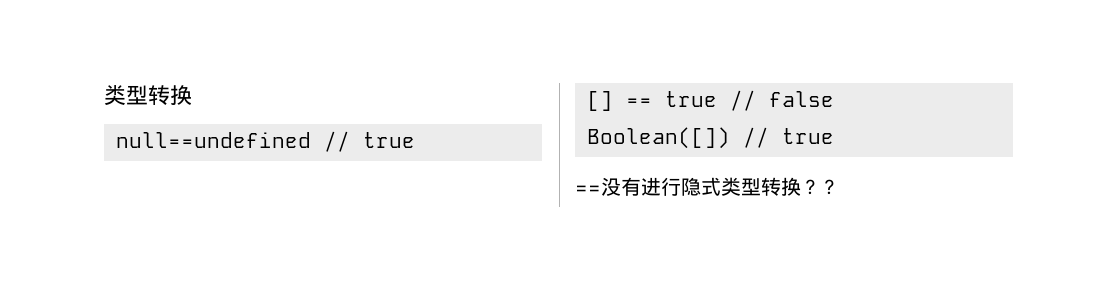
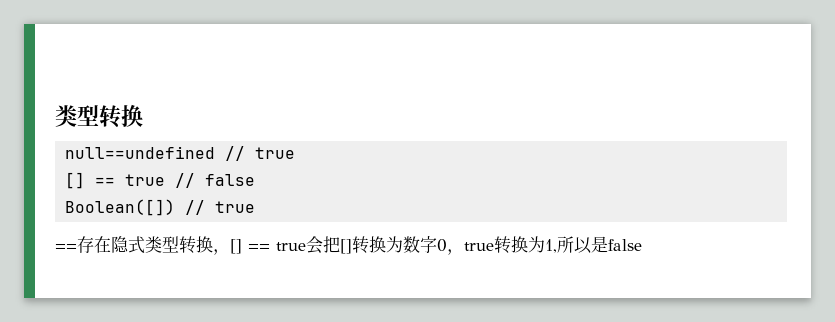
[601,177,681,196] 没有进行 -> [77,236,111,253] 存在
[801,179,839,195] ？？ -> [213,236,642,255] ，[] == true会把[]转换为数字0，true转换为1,所以是false

